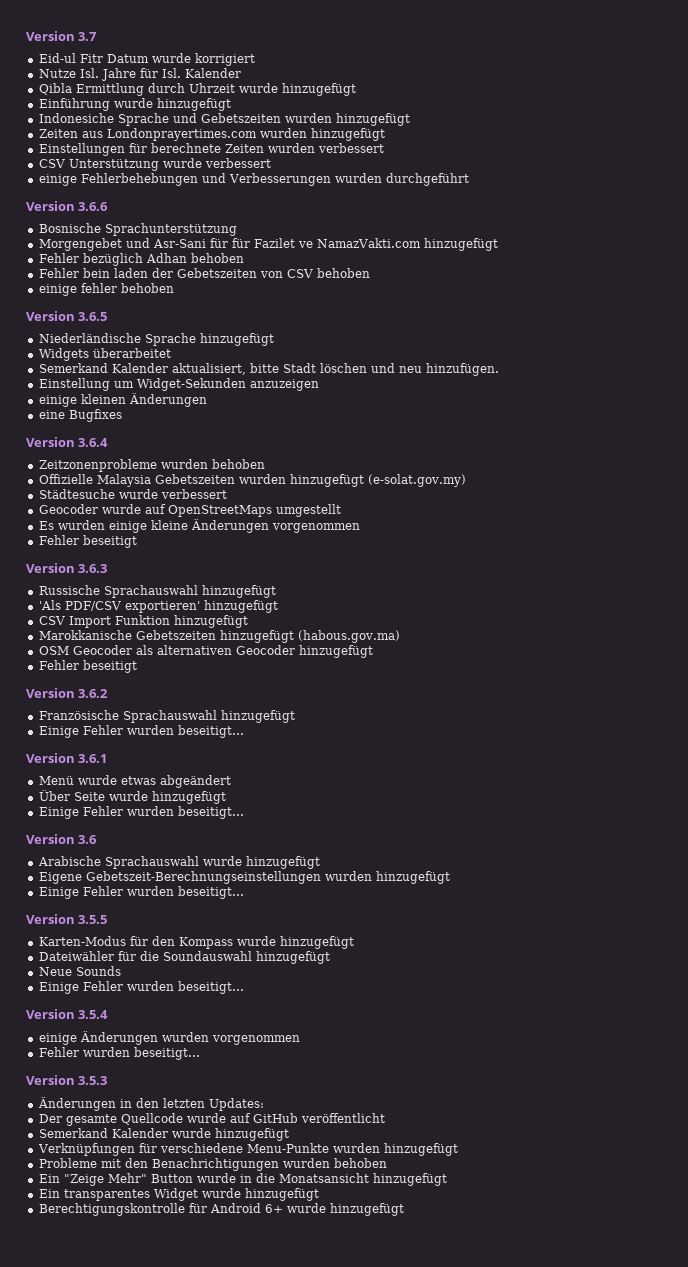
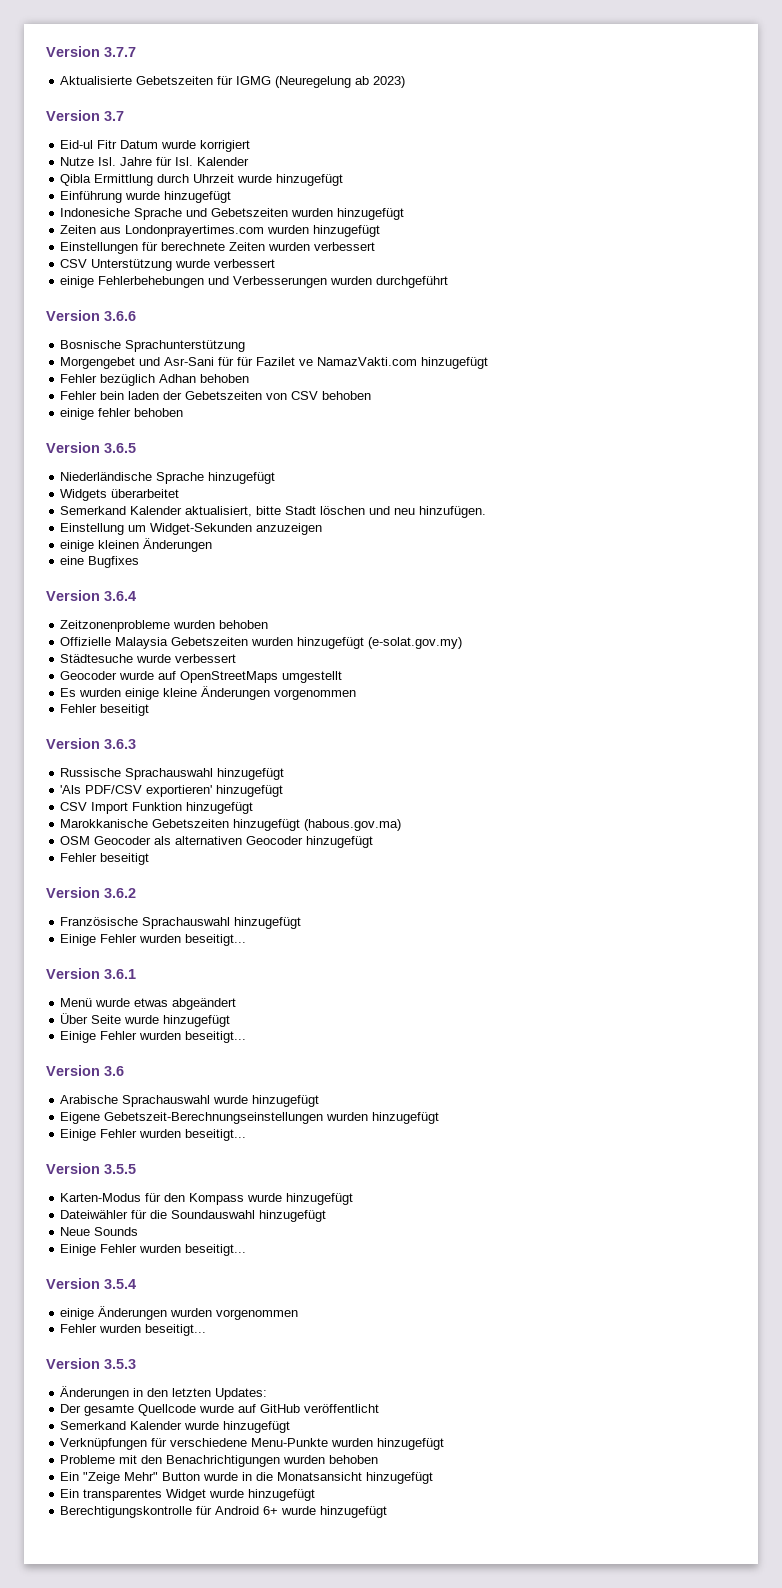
[26,31,75,41] Version -> [46,46,136,57] [60,76,406,88] [46,110,100,121] Version 3.7.7 // Aktualisierte Gebetszeiten für IGMG (Neuregelung ab 2023) // Version

